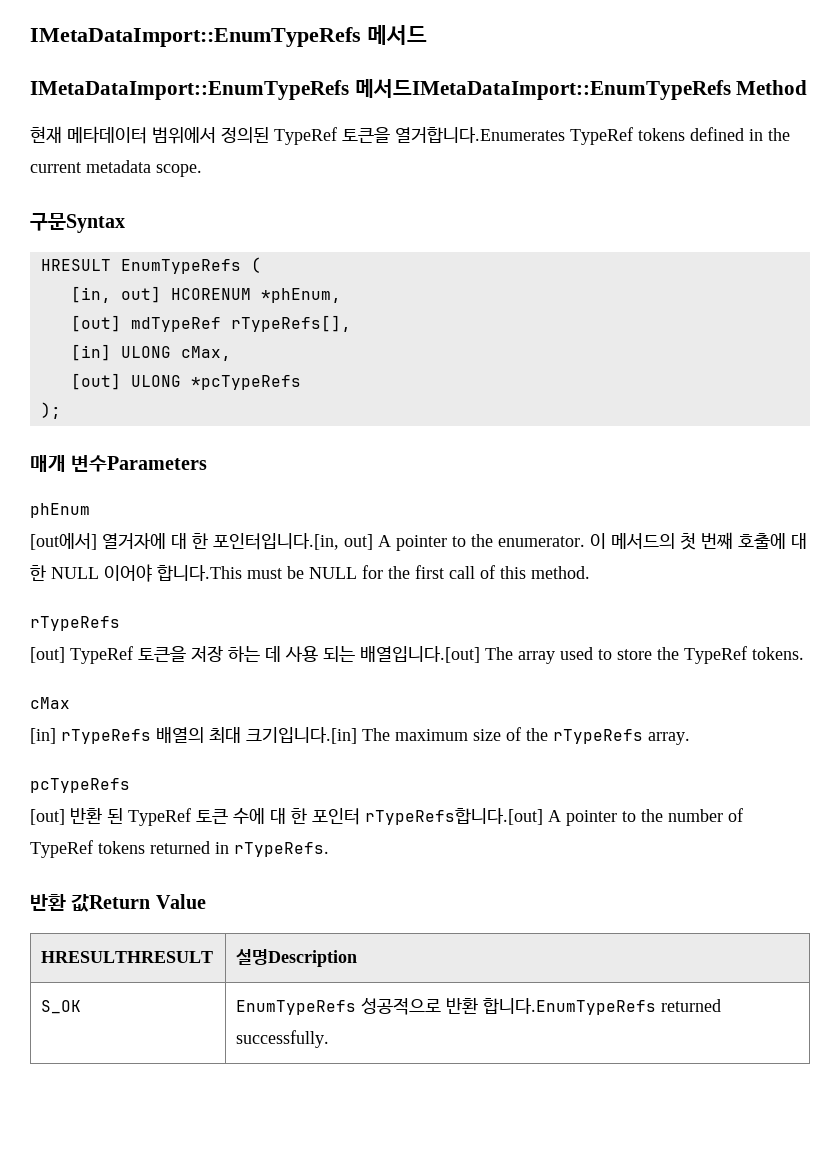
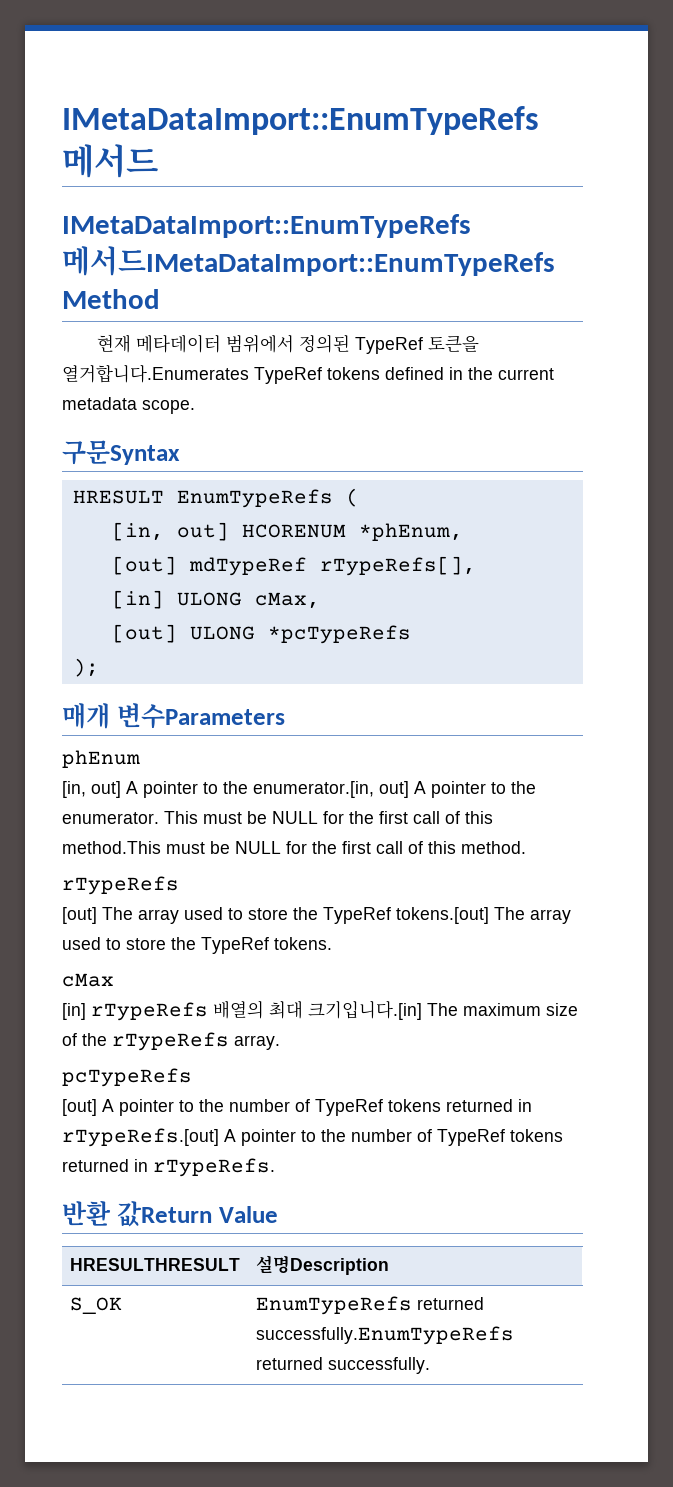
[30,533,339,550] [out에서] 열거자에 대 한 포인터입니다.[in, -> [62,781,374,798] [in, out] A pointer to the enumerator.[in,
[590,532,807,550] [30,564,242,582] 이 메서드의 첫 번째 호출에 대 한 NULL 이어야 합니다.This -> [164,811,493,824] [62,841,161,854] This must be NULL for the first call of this method.This
[70,646,480,664] TypeRef 토큰을 저장 하는 데 사용 되는 배열입니다.[out] -> [102,907,489,924] The array used to store the TypeRef tokens.[out]
[70,807,543,826] 반환 된 TypeRef 토큰 수에 대 한 포인터 rTypeRefs합니다.[out] -> [102,1099,532,1116] [62,1128,219,1147] A pointer to the number of TypeRef tokens returned in rTypeRefs.[out]
[361,997,657,1015] 성공적으로 반환 합니다.EnumTypeRefs -> [416,1297,484,1310] [255,1326,514,1345] returned successfully.EnumTypeRefs

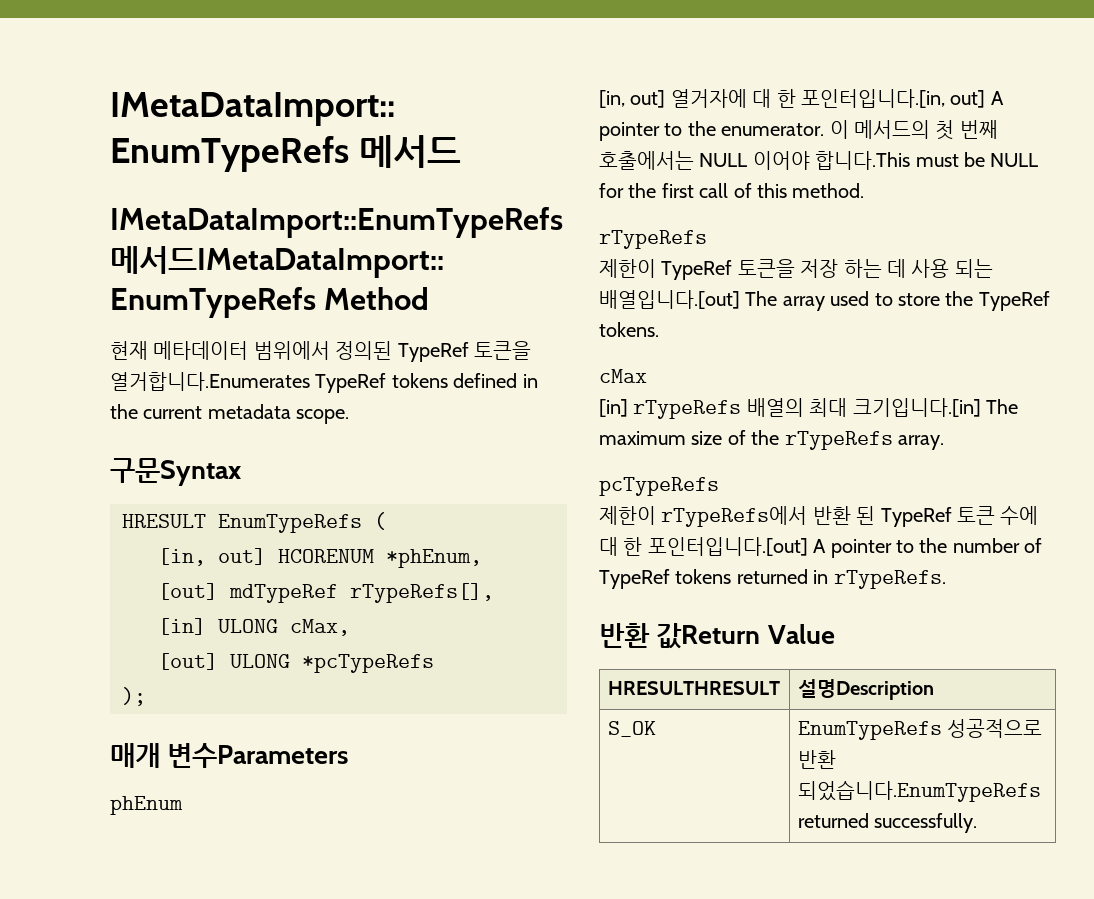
[126,781,374,798] A pointer to the enumerator.[in, -> [670,89,945,108] 열거자에 대 한 포인터입니다.[in,
[164,811,493,824] [62,841,161,854] This must be NULL for the first call of this method.This -> [829,120,998,140] [599,151,911,170] 이 메서드의 첫 번째 호출에서는 NULL 이어야 합니다.This
[62,907,489,924] [out] The array used to store the TypeRef tokens.[out] -> [599,259,993,280] [599,290,740,309] 제한이 TypeRef 토큰을 저장 하는 데 사용 되는 배열입니다.[out]
[62,1099,532,1116] [62,1128,219,1147] [out] A pointer to the number of TypeRef tokens returned in rTypeRefs.[out] -> [599,506,1039,527] [599,537,808,556] 제한이 rTypeRefs에서 반환 된 TypeRef 토큰 수에 대 한 포인터입니다.[out]
[416,1297,484,1310] [255,1326,514,1345] returned successfully.EnumTypeRefs -> [947,719,1043,738] [797,750,836,769] [797,780,1041,802] 성공적으로 반환 되었습니다.EnumTypeRefs

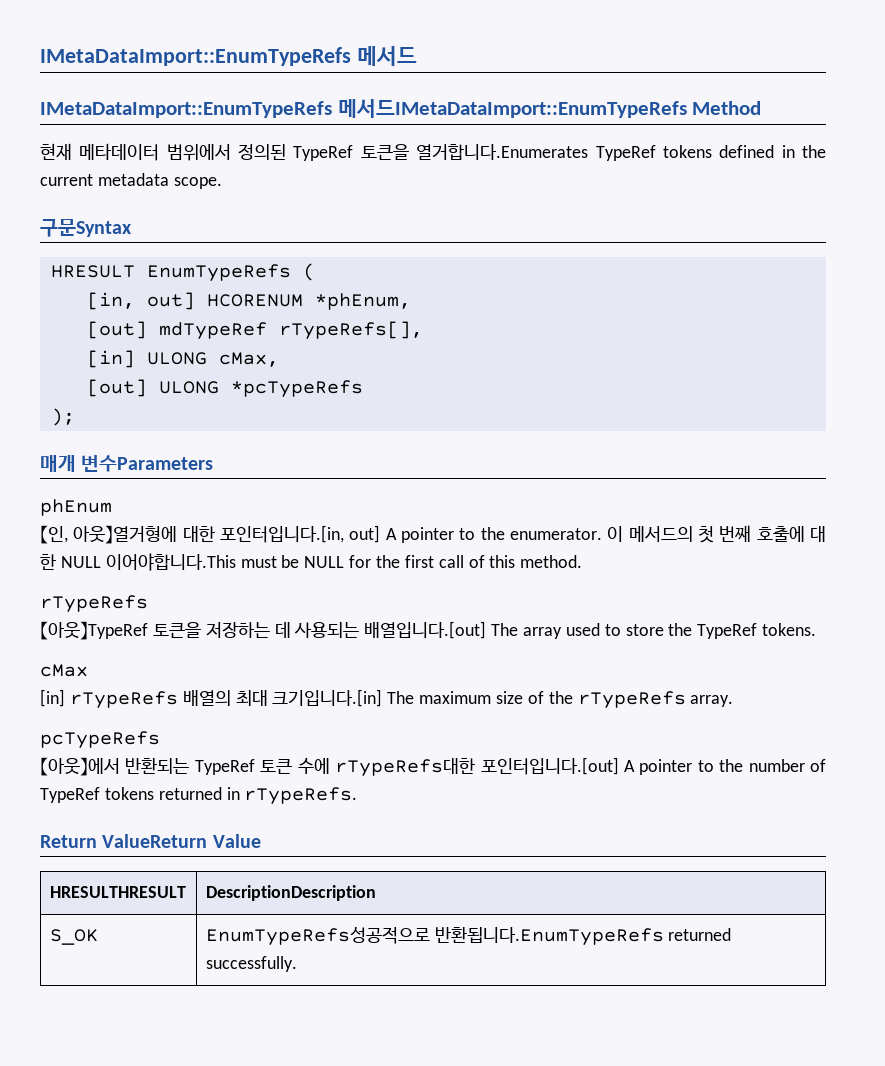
[599,89,796,108] [in, out] 열거자에 대 한 -> [40,525,215,544] 【인, 아웃】열거형에 대한
[599,151,911,170] 호출에서는 NULL 이어야 합니다.This -> [756,526,827,542] [40,553,236,571] 호출에 대 한 NULL 이어야합니다.This
[599,259,993,280] 제한이 TypeRef 토큰을 저장 하는 데 사용 되는 -> [40,621,360,640] 【아웃】TypeRef 토큰을 저장하는 데 사용되는
[599,506,876,527] 제한이 rTypeRefs에서 반환 된 -> [40,757,190,776] 【아웃】에서 반환되는
[599,537,643,556] 대 한 -> [335,758,476,777] rTypeRefs대한
[599,623,761,649] 반환 값Return -> [40,834,208,848] Return ValueReturn
[797,679,934,700] 설명Description -> [205,885,376,901] DescriptionDescription
[797,719,1043,740] [797,750,836,769] [797,780,1041,802] EnumTypeRefs 성공적으로 반환 되었습니다.EnumTypeRefs -> [205,926,664,946] EnumTypeRefs성공적으로 반환됩니다.EnumTypeRefs

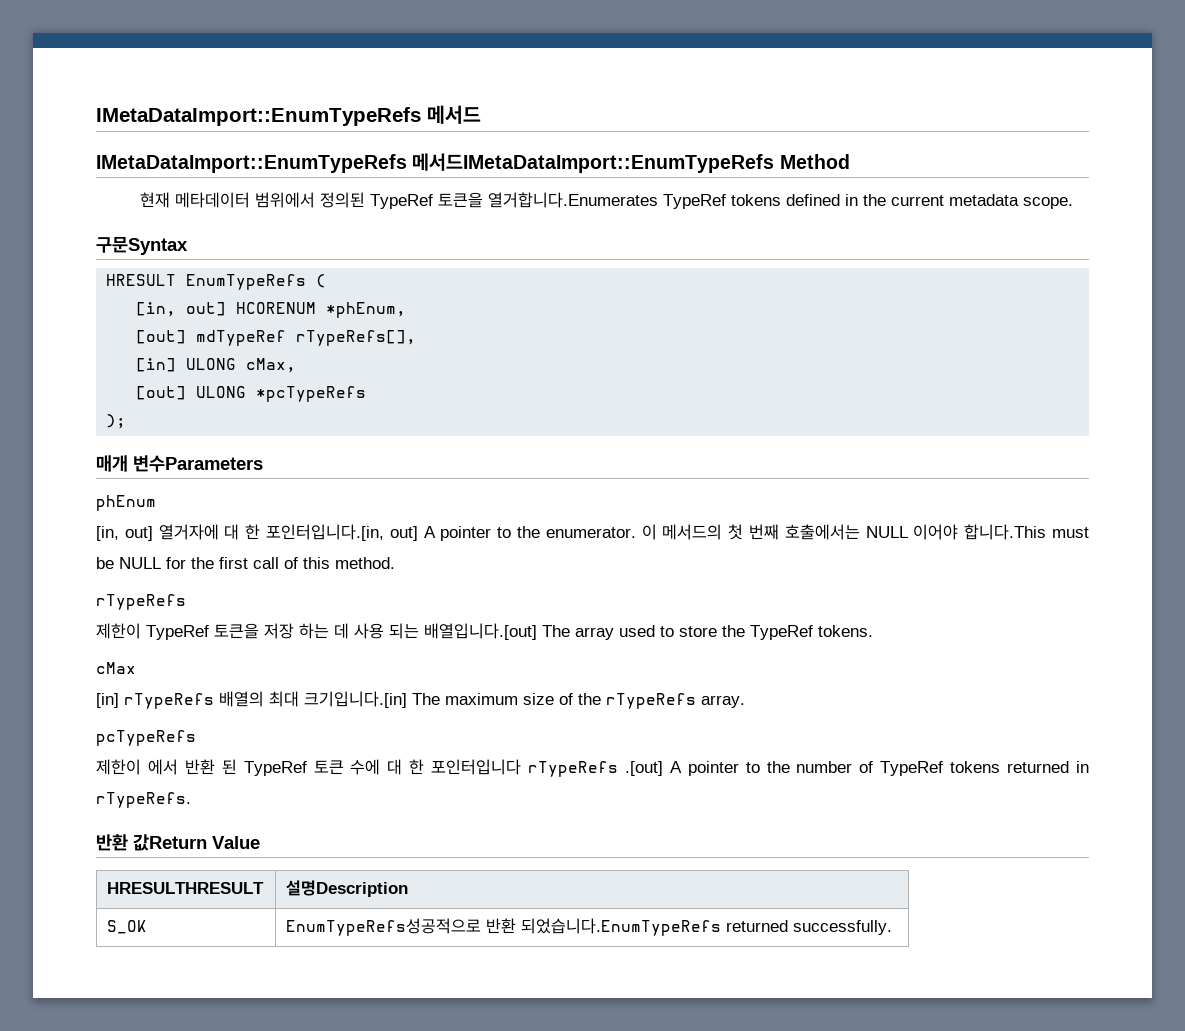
[40,525,215,544] 【인, 아웃】열거형에 대한 -> [96,524,261,541] [in, out] 열거자에 대 한
[756,526,827,542] [40,553,236,571] 호출에 대 한 NULL 이어야합니다.This -> [784,524,1047,540] 호출에서는 NULL 이어야 합니다.This
[40,621,360,640] 【아웃】TypeRef 토큰을 저장하는 데 사용되는 -> [96,623,419,640] 제한이 TypeRef 토큰을 저장 하는 데 사용 되는
[40,757,619,777] 【아웃】에서 반환되는 TypeRef 토큰 수에 rTypeRefs대한 포인터입니다.[out] -> [96,759,663,777] 제한이 에서 반환 된 TypeRef 토큰 수에 대 한 포인터입니다 rTypeRefs .[out]
[40,834,208,848] Return ValueReturn -> [96,834,207,851] 반환 값Return
[205,885,376,901] DescriptionDescription -> [286,880,409,897] 설명Description
[434,926,664,946] 반환됩니다.EnumTypeRefs -> [486,918,722,936] 반환 되었습니다.EnumTypeRefs

